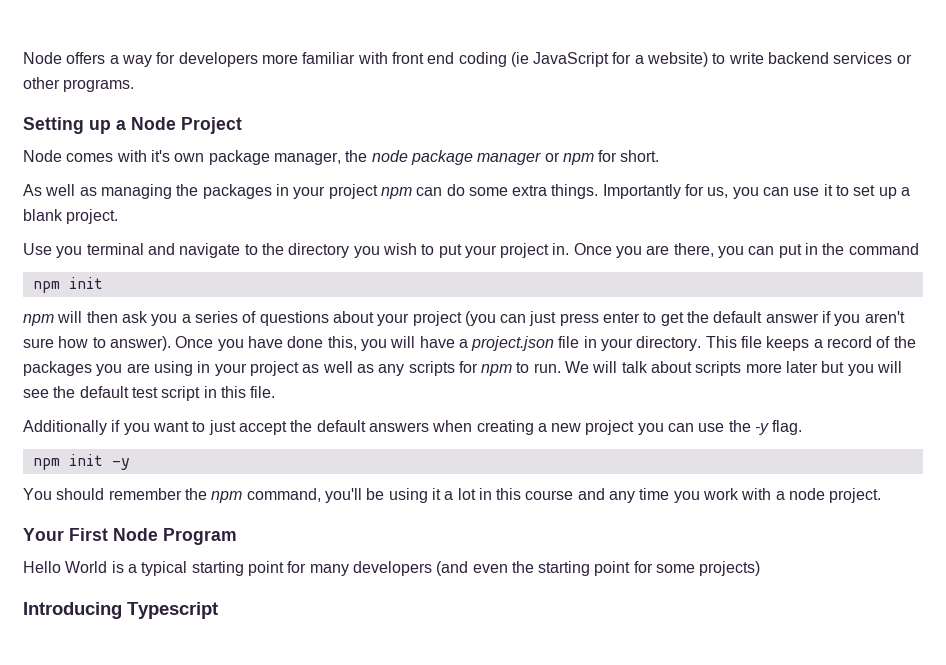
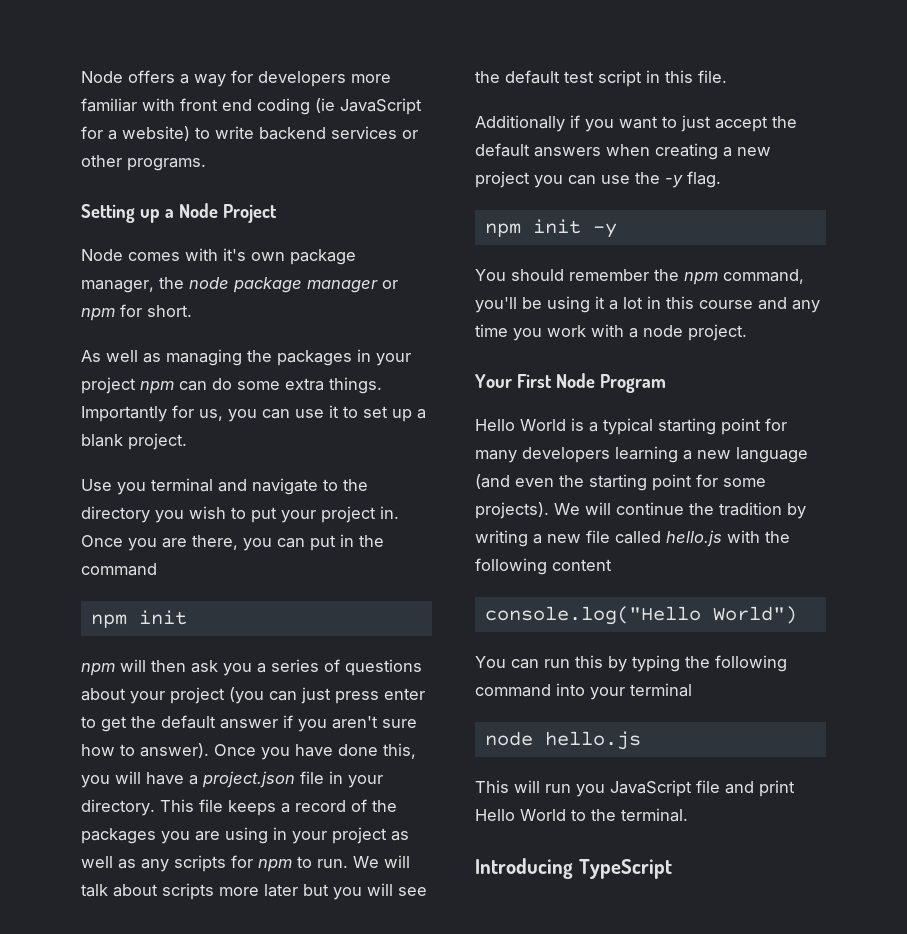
(432, 568) none -> [615,446,808,463] learning a new language
[699,561,761,576] projects) -> [475,502,806,519] [475,530,790,547] [475,558,612,575] [484,606,797,625] [475,655,787,672] [475,683,692,700] [484,731,641,750] [475,780,795,797] [475,808,688,822] projects). We will continue the tradition by writing a new file called hello.js with the following content // console.log("Hello World") // You can run this by typing the following command into your terminal // node hello.js // This will run you JavaScript file and print Hello World to the terminal.
[127,602,218,619] Typescript -> [578,859,672,879] TypeScript

